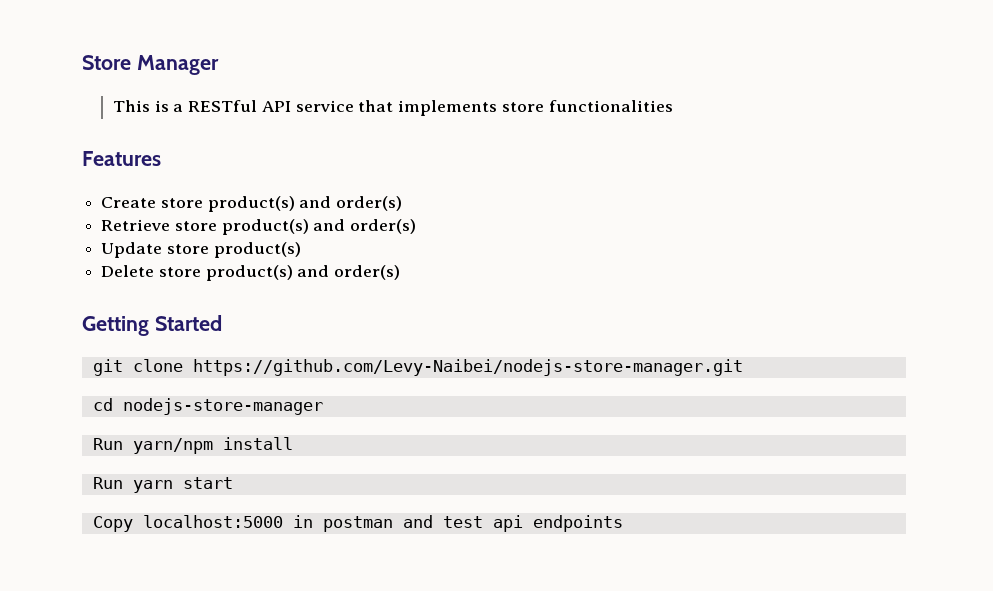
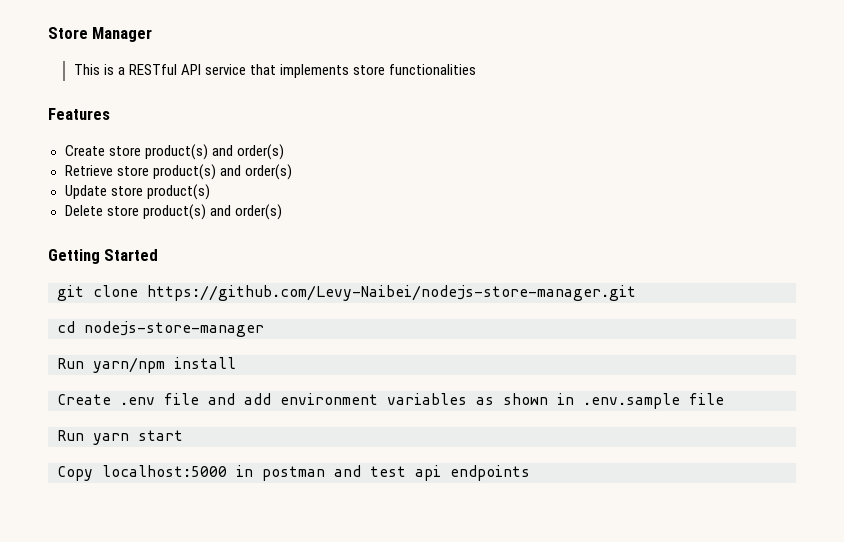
(293, 443) none -> [57,393,724,409] // Create .env file and add environment variables as shown in .env.sample file

